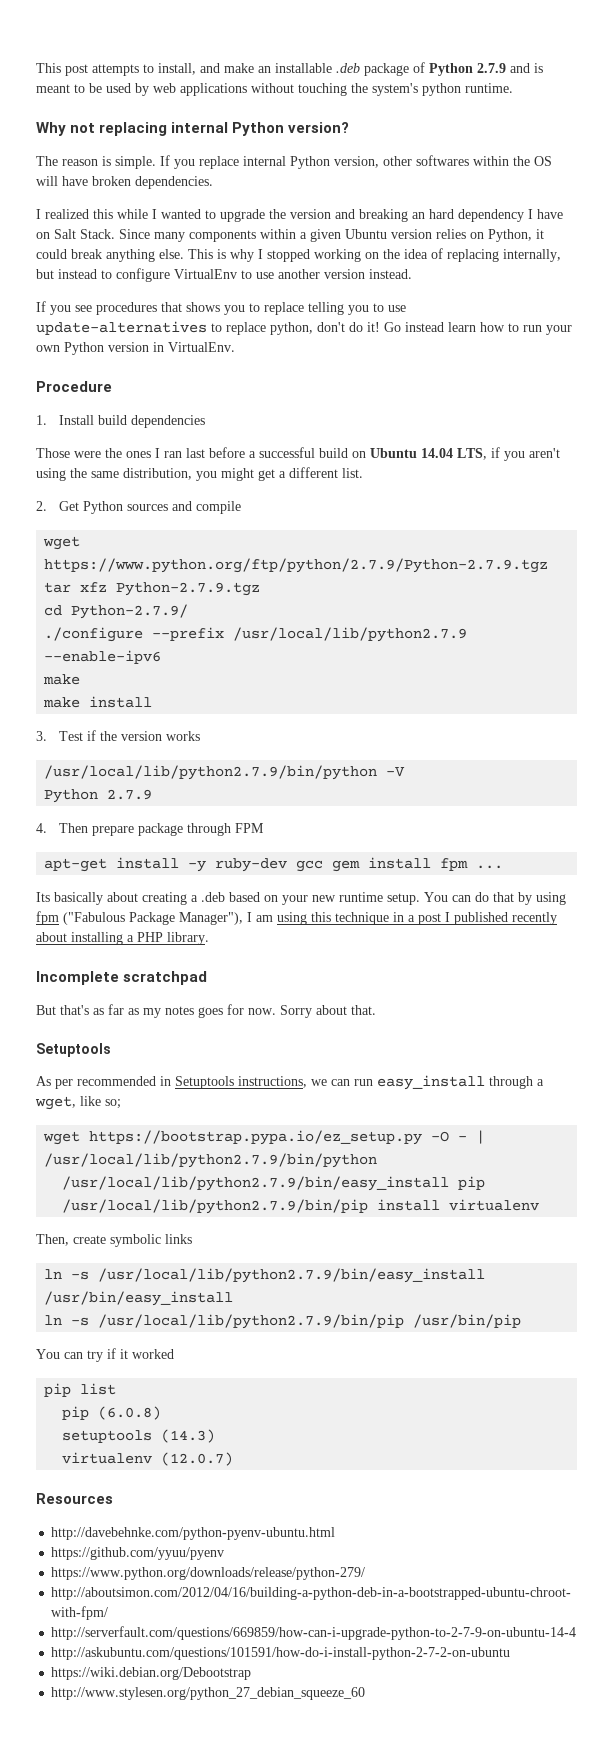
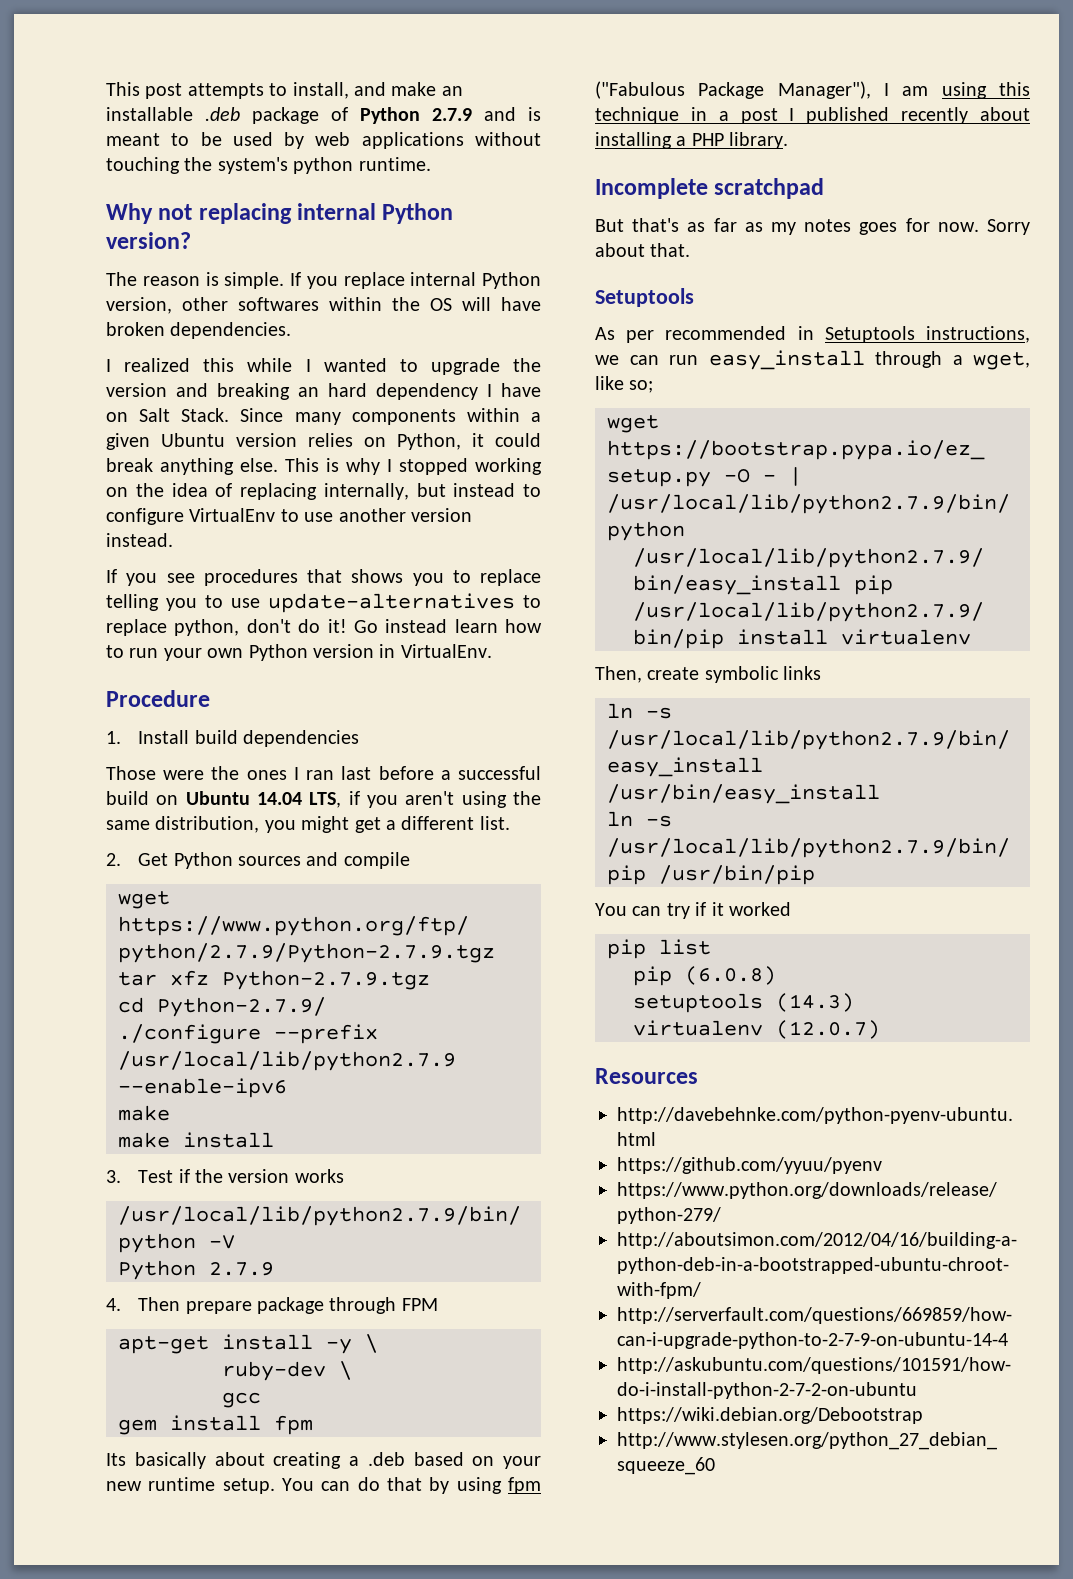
[215,858,288,872] ruby-dev -> [365,1334,378,1353] [222,1361,352,1381] \ // ruby-dev \ //
(324, 866) none -> (261, 1400) //
[476,865,504,869] ... -> (313, 1425) none

